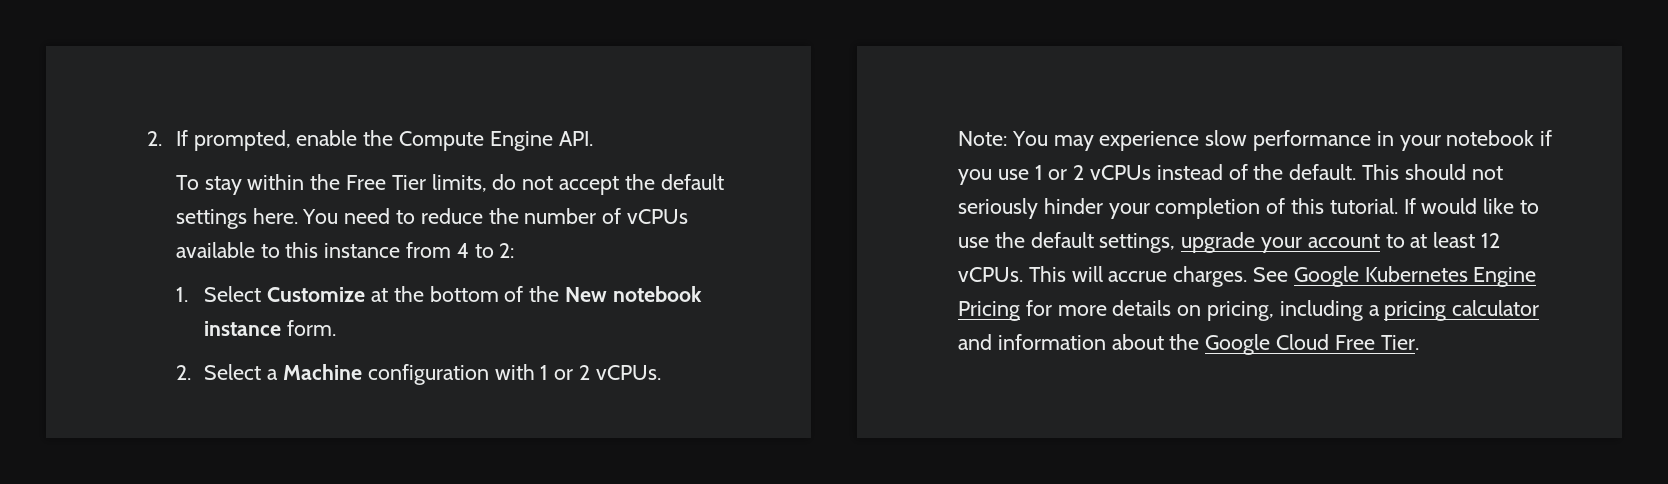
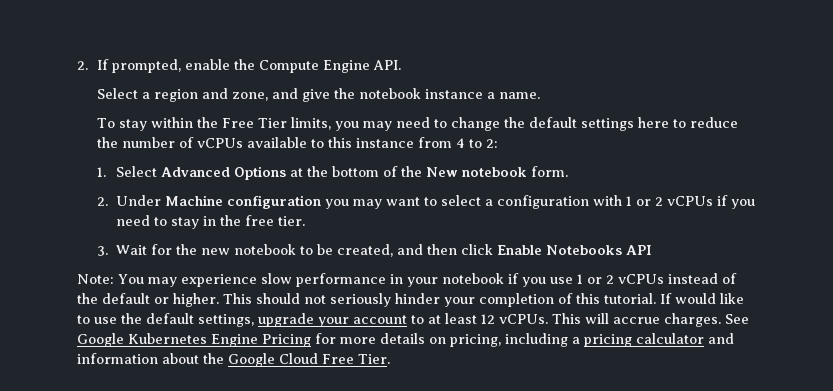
(593, 138) none -> [96,88,540,102] // Select a region and zone, and give the notebook instance a name.
[492,174,724,195] [175,208,391,229] do not accept the default settings here. You need -> [334,117,669,131] you may need to change the default settings here
[267,287,366,302] Customize -> [161,166,287,180] Advanced Options
[204,321,282,336] instance -> (528, 172) none
[204,364,363,380] Select a Machine -> [116,195,494,209] Under Machine configuration you may want to select a
[595,365,661,380] vCPUs. -> [667,195,756,209] [116,215,306,229] [96,244,653,257] vCPUs if you need to stay in the free tier. // 3. Wait for the new notebook to be created, and then click Enable Notebooks API
[1289,164,1357,180] default. -> [102,293,219,307] default or higher.

